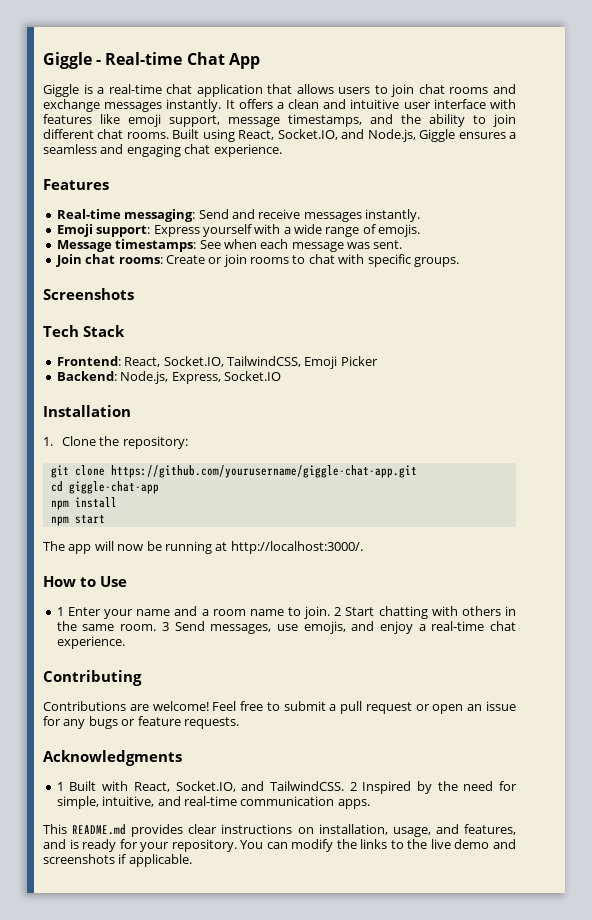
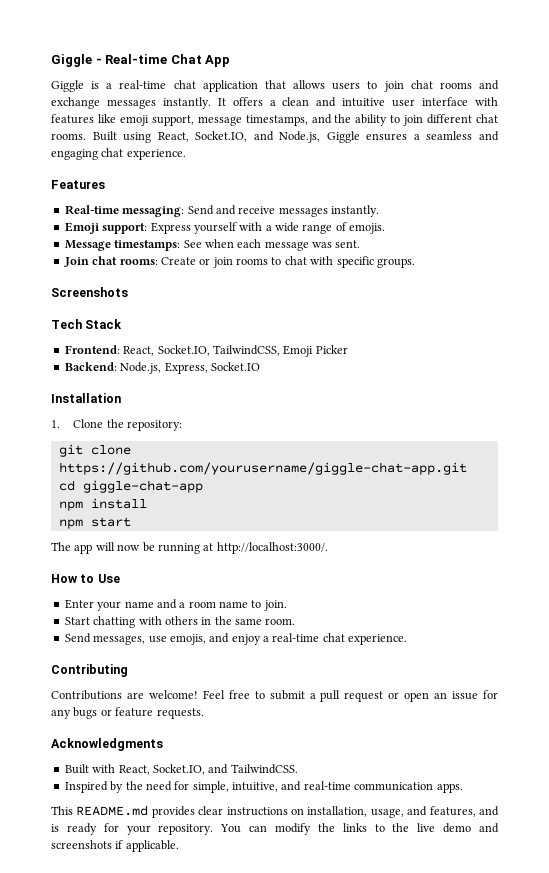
[56,607,64,616] 1 -> (120, 578) none
[334,607,342,616] 2 -> (287, 605) //
[161,622,169,631] 3 -> (296, 621) //
[56,782,64,791] 1 -> (163, 744) none
[349,782,357,791] 2 -> (298, 769) //

